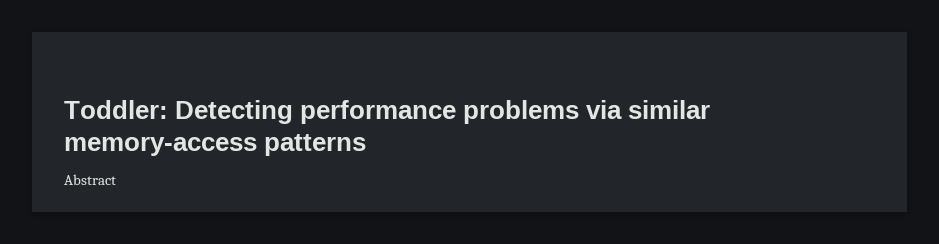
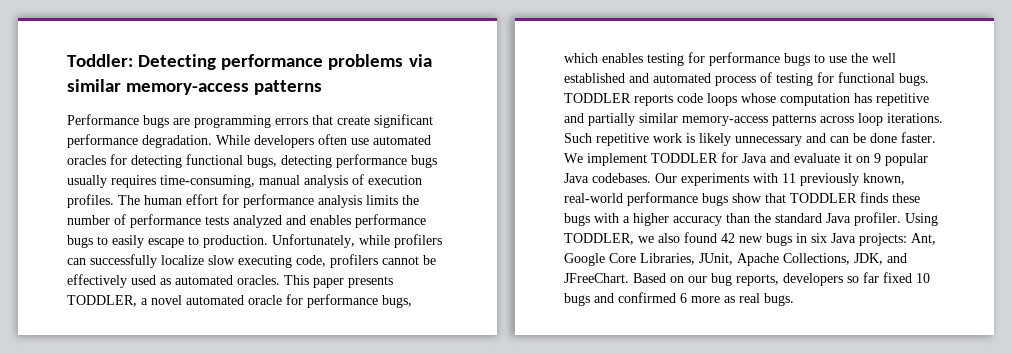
[64,174,116,185] Abstract -> [67,114,433,128] [67,134,431,148] [67,154,437,168] [67,174,422,188] [67,194,419,208] [67,214,426,228] [67,234,442,248] [67,254,436,268] [67,274,393,288] [67,294,412,308] [564,52,896,66] [564,72,929,86] [564,93,929,106] [564,113,943,126] [564,132,936,146] [564,152,928,166] [564,173,905,186] [564,192,920,206] [564,212,938,226] [564,232,936,246] [564,253,907,266] [564,272,930,286] [564,292,794,306] Performance bugs are programming errors that create significant performance degradation. While developers often use automated oracles for detecting functional bugs, detecting performance bugs usually requires time-consuming, manual analysis of execution profiles. The human effort for performance analysis limits the number of performance tests analyzed and enables performance bugs to easily escape to production. Unfortunately, while profilers can successfully localize slow executing code, profilers cannot be effectively used as automated oracles. This paper presents TODDLER, a novel automated oracle for performance bugs, which enables testing for performance bugs to use the well established and automated process of testing for functional bugs. TODDLER reports code loops whose computation has repetitive and partially similar memory-access patterns across loop iterations. Such repetitive work is likely unnecessary and can be done faster. We implement TODDLER for Java and evaluate it on 9 popular Java codebases. Our experiments with 11 previously known, real-world performance bugs show that TODDLER finds these bugs with a higher accuracy than the standard Java profiler. Using TODDLER, we also found 42 new bugs in six Java projects: Ant, Google Core Libraries, JUnit, Apache Collections, JDK, and JFreeChart. Based on our bug reports, developers so far fixed 10 bugs and confirmed 6 more as real bugs.

